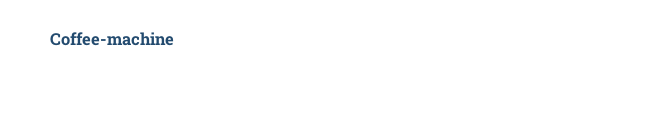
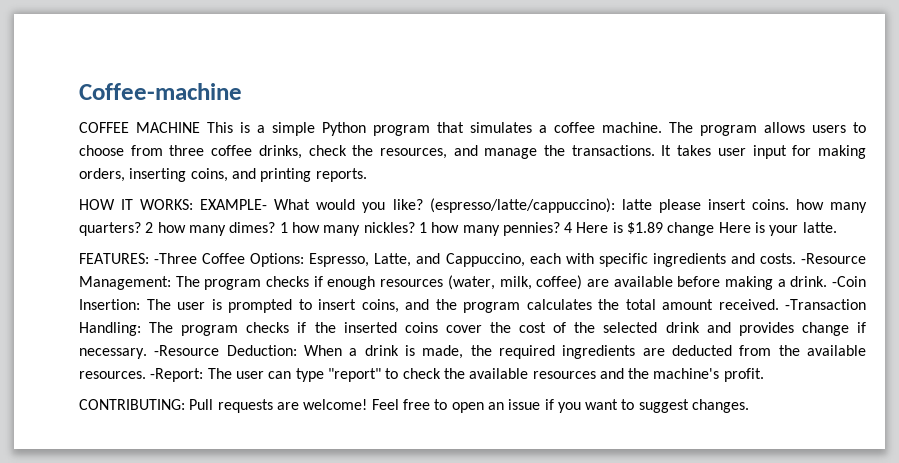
(174, 39) none -> [79,122,866,136] [79,145,867,159] [79,168,367,182] [79,198,867,213] [79,222,837,236] [79,253,866,267] [79,275,866,290] [79,299,866,313] [79,322,866,336] [79,345,867,359] [79,368,764,382] [79,399,750,413] // COFFEE MACHINE This is a simple Python program that simulates a coffee machine. The program allows users to choose from three coffee drinks, check the resources, and manage the transactions. It takes user input for making orders, inserting coins, and printing reports. // HOW IT WORKS: EXAMPLE- What would you like? (espresso/latte/cappuccino): latte please insert coins. how many quarters? 2 how many dimes? 1 how many nickles? 1 how many pennies? 4 Here is $1.89 change Here is your latte. // FEATURES: -Three Coffee Options: Espresso, Latte, and Cappuccino, each with specific ingredients and costs. -Resource Management: The program checks if enough resources (water, milk, coffee) are available before making a drink. -Coin Insertion: The user is prompted to insert coins, and the program calculates the total amount received. -Transaction Handling: The program checks if the inserted coins cover the cost of the selected drink and provides change if necessary. -Resource Deduction: When a drink is made, the required ingredients are deducted from the available resources. -Report: The user can type "report" to check the available resources and the machine's profit. // CONTRIBUTING: Pull requests are welcome! Feel free to open an issue if you want to suggest changes.

